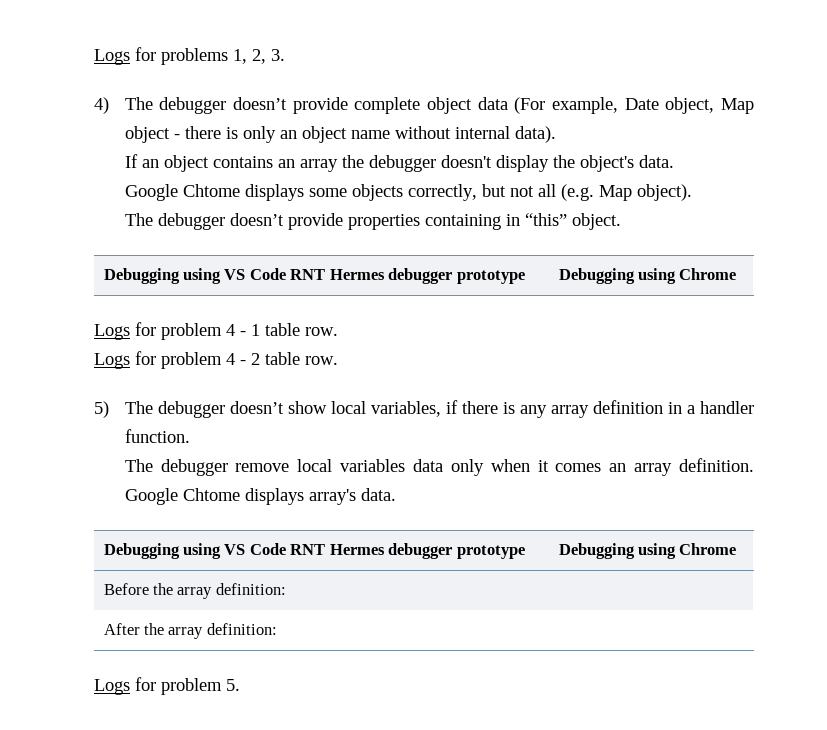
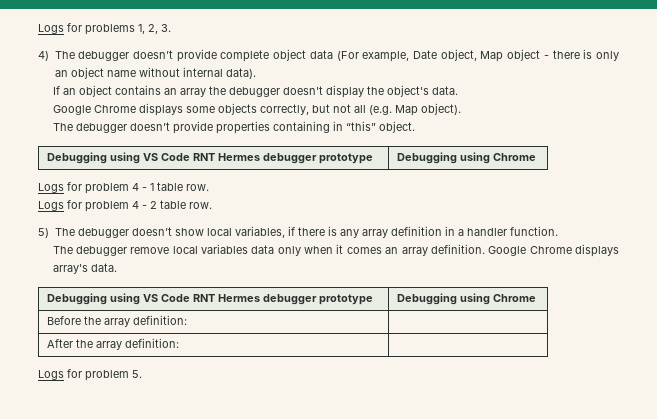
[182,184,240,197] Chtome -> [93,105,136,113] Chrome
[182,488,240,501] Chtome -> [529,246,572,254] Chrome

